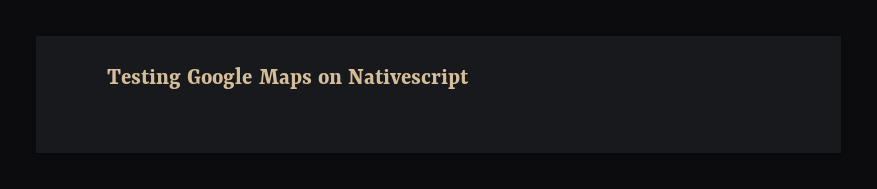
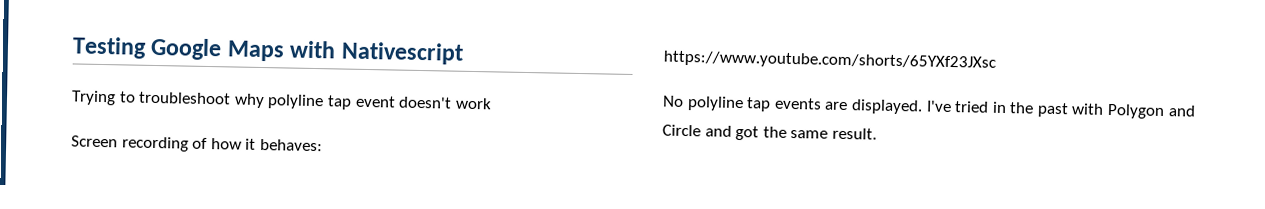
[318,73,343,84] on -> [289,40,337,59] with
(470, 79) none -> [71,90,492,110] [71,135,323,152] [663,50,996,71] [662,95,1196,120] [662,124,877,141] // Trying to troubleshoot why polyline tap event doesn't work // Screen recording of how it behaves: https://www.youtube.com/shorts/65YXf23JXsc // No polyline tap events are displayed. I've tried in the past with Polygon and Circle and got the same result.

